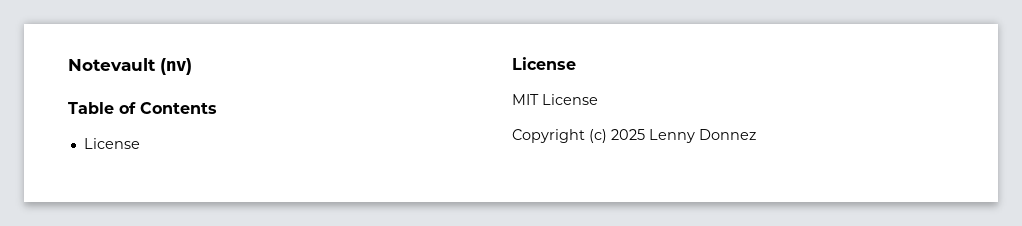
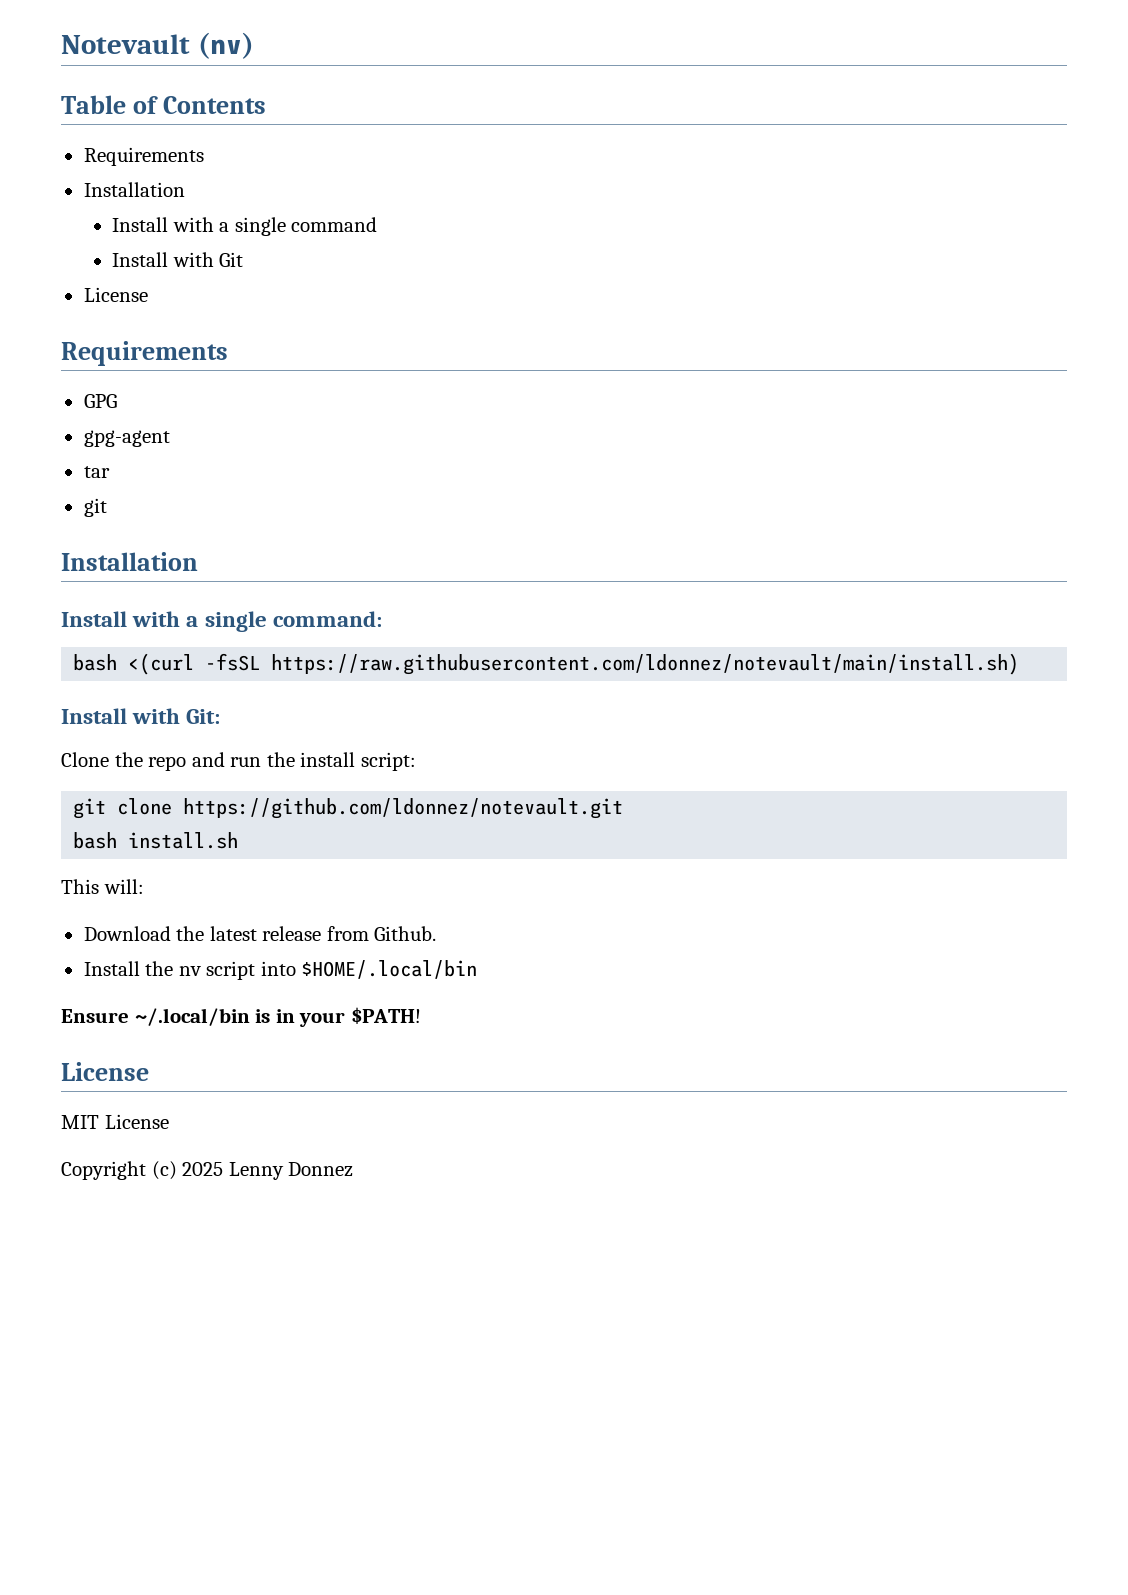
[83,138,140,149] License -> [83,147,204,166] [83,182,185,197] [112,217,378,236] [112,252,244,267] [83,287,148,302] [61,341,228,366] [83,394,117,408] [83,430,170,447] [83,466,110,478] [83,498,107,517] [61,552,198,571] [61,611,382,632] [73,653,1020,675] [61,708,221,724] [61,752,416,771] [73,798,624,819] [73,832,239,849] [61,879,144,894] [83,926,437,941] [83,960,478,980] [61,1007,421,1027] Requirements // Installation // Install with a single command // Install with Git // License // Requirements // GPG // gpg-agent // tar // git // Installation // Install with a single command: // bash <(curl -fsSL https://raw.githubusercontent.com/ldonnez/notevault/main/install.sh) // Install with Git: // Clone the repo and run the install script: // git clone https://github.com/ldonnez/notevault.git // bash install.sh // This will: // Download the latest release from Github. // Install the nv script into $HOME/.local/bin // Ensure ~/.local/bin is in your $PATH!

